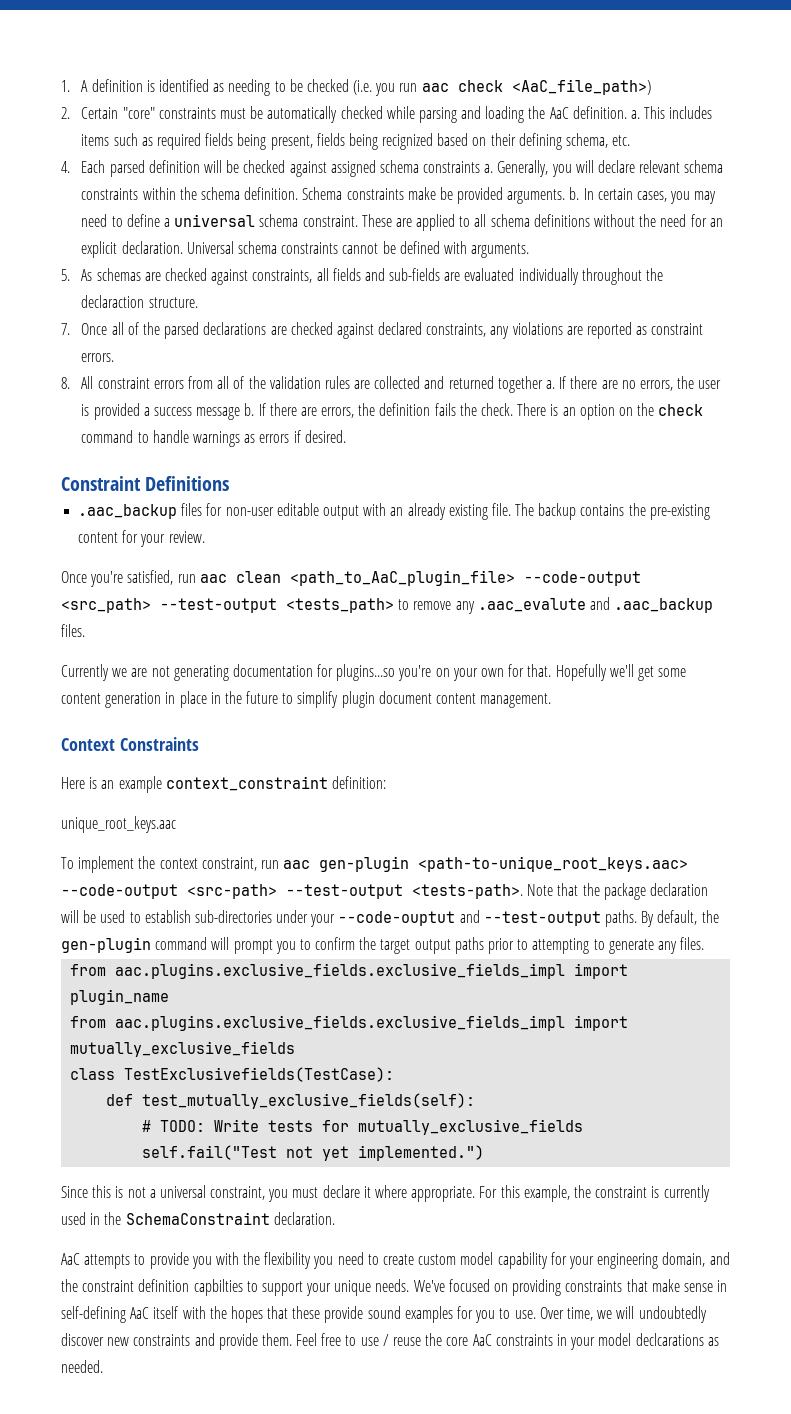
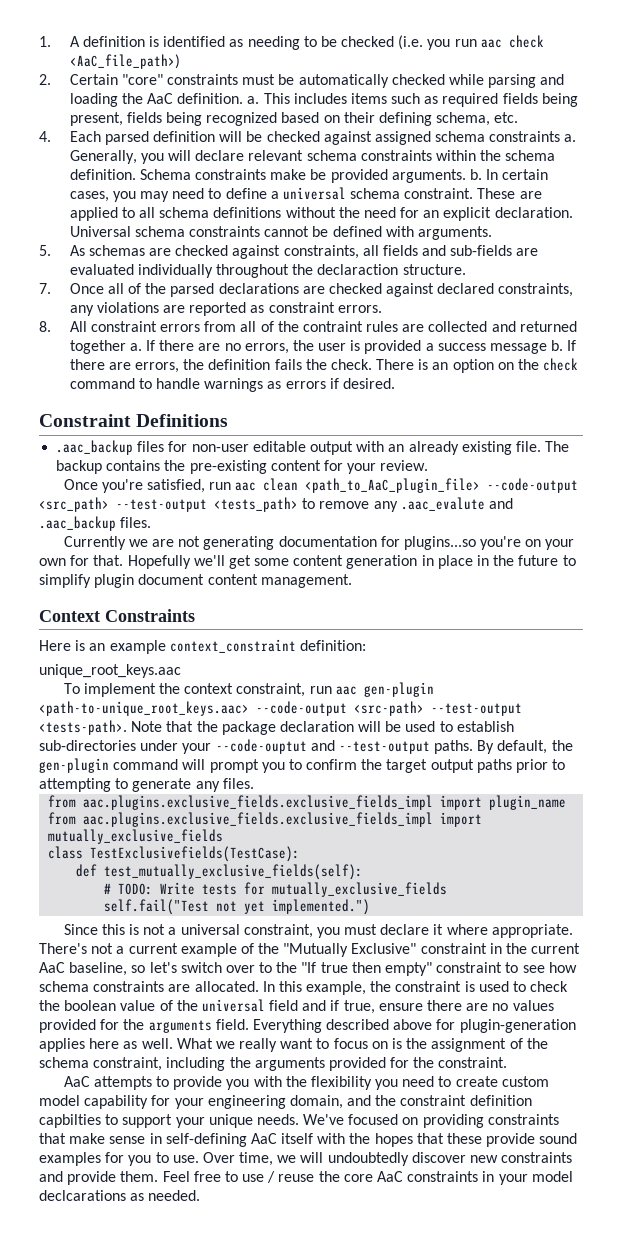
[382,133,434,150] recignized -> [206,112,278,126] recognized
[269,376,321,389] validation -> [302,321,363,332] contraint
[479,1186,498,1198] For -> [39,943,581,957] [39,962,577,976] [39,981,275,992] There's not a current example of the "Mutually Exclusive" constraint in the current AaC baseline, so let's switch over to the "If true then empty" constraint to see how schema constraints are allocated. In
[663,1185,710,1202] [61,1212,335,1225] currently used in the SchemaConstraint declaration. -> [478,981,569,992] [39,999,554,1014] [39,1019,576,1033] [39,1038,548,1052] [39,1057,508,1071] used to check the boolean value of the universal field and if true, ensure there are no values provided for the arguments field. Everything described above for plugin-generation applies here as well. What we really want to focus on is the assignment of the schema constraint, including the arguments provided for the constraint.

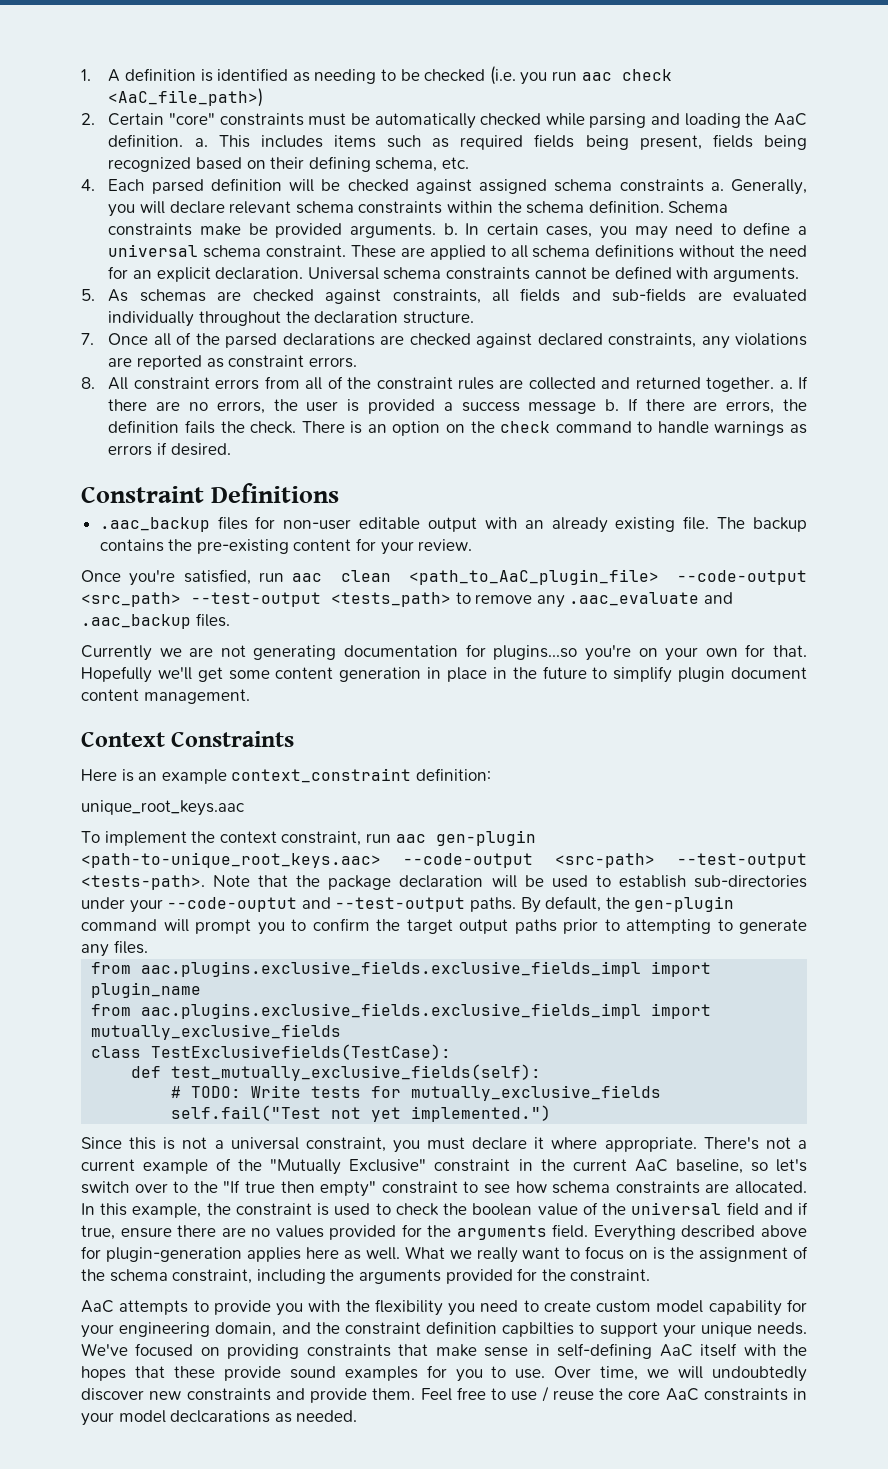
[317,264,399,275] declaraction -> [314,311,399,324] declaration
[302,321,363,332] contraint -> [376,377,453,390] constraint
[69,340,126,354] together -> [706,377,775,392] together.
[400,497,485,511] .aac_evalute -> [569,592,700,606] .aac_evaluate

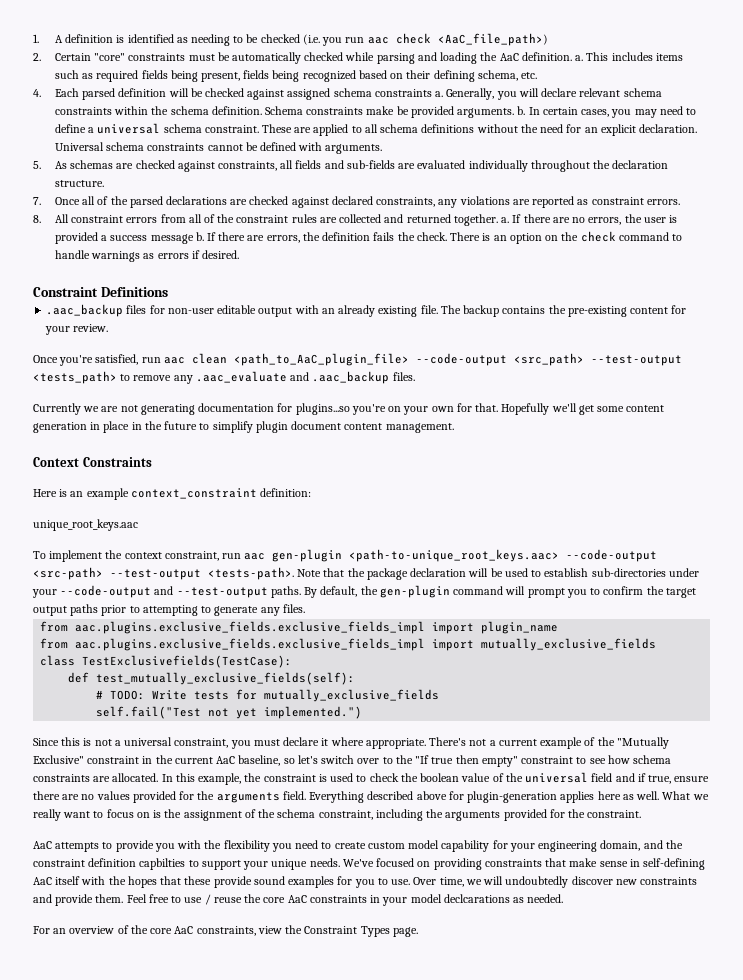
[167,897,298,912] --code-ouptut -> [60,585,152,598] --code-output
(358, 1416) none -> [33,925,418,937] // For an overview of the core AaC constraints, view the Constraint Types page.

